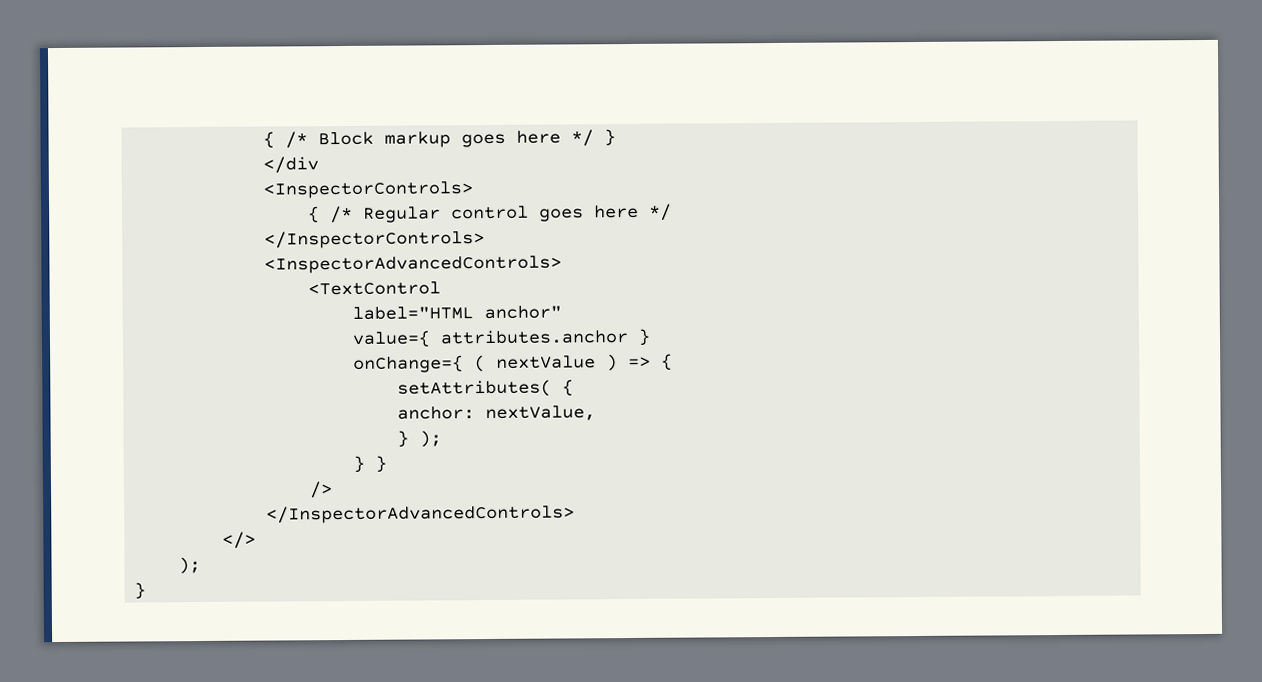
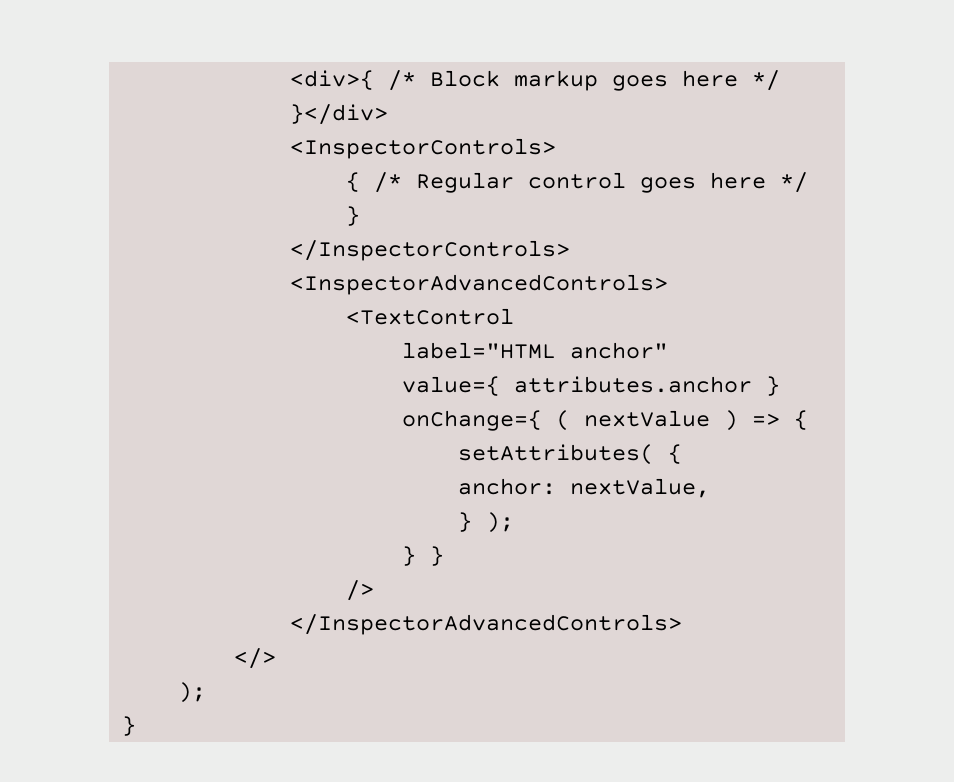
[263,131,276,149] { -> [289,70,374,90] <div>{
[604,129,617,147] [263,156,320,174] } // </div -> [289,104,388,125] }</div>
(673, 212) none -> [345,206,360,226] }

